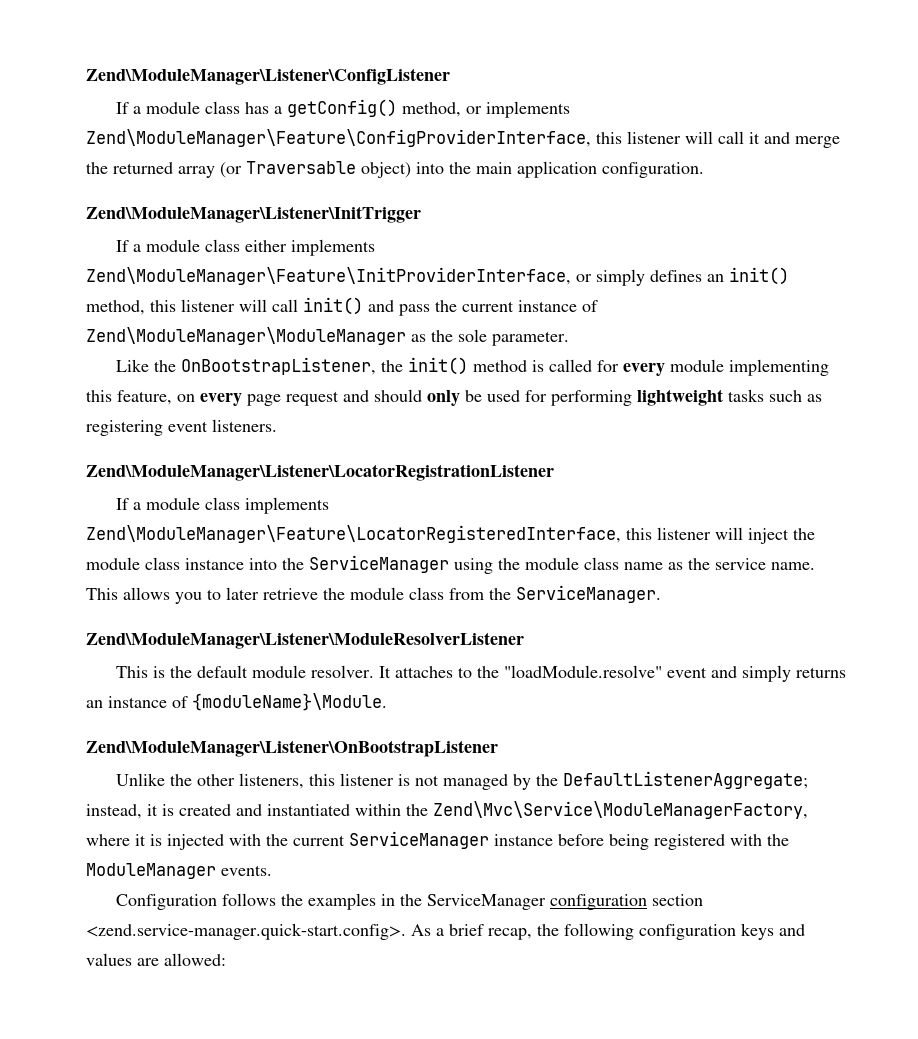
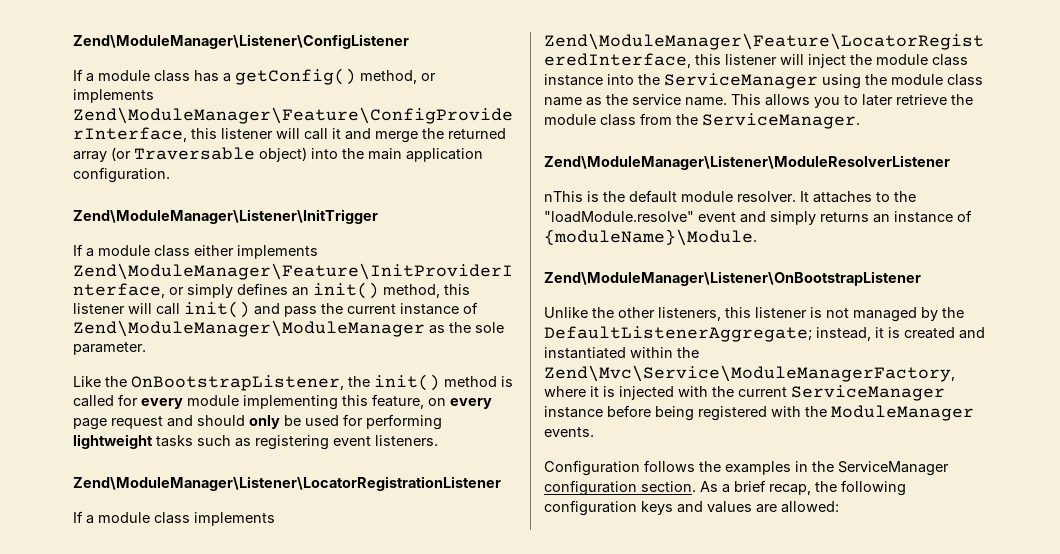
[115,666,148,678] This -> [544,191,583,202] nThis
[651,894,703,906] [86,923,406,940] section <zend.service-manager.quick-start.config>. -> [641,481,696,492] section.

